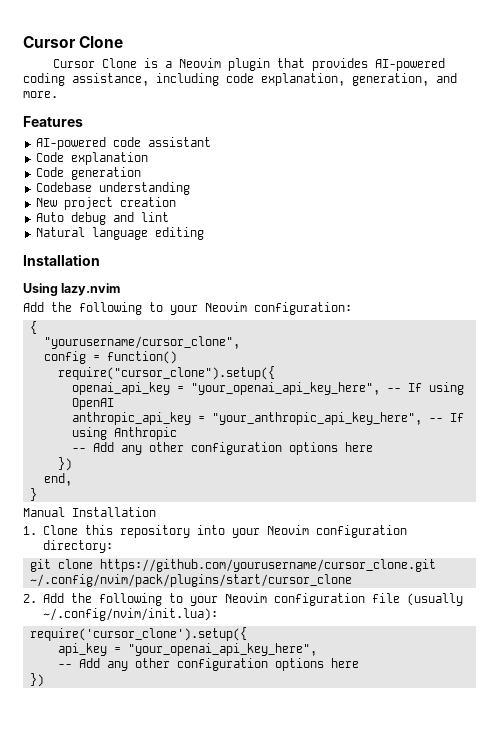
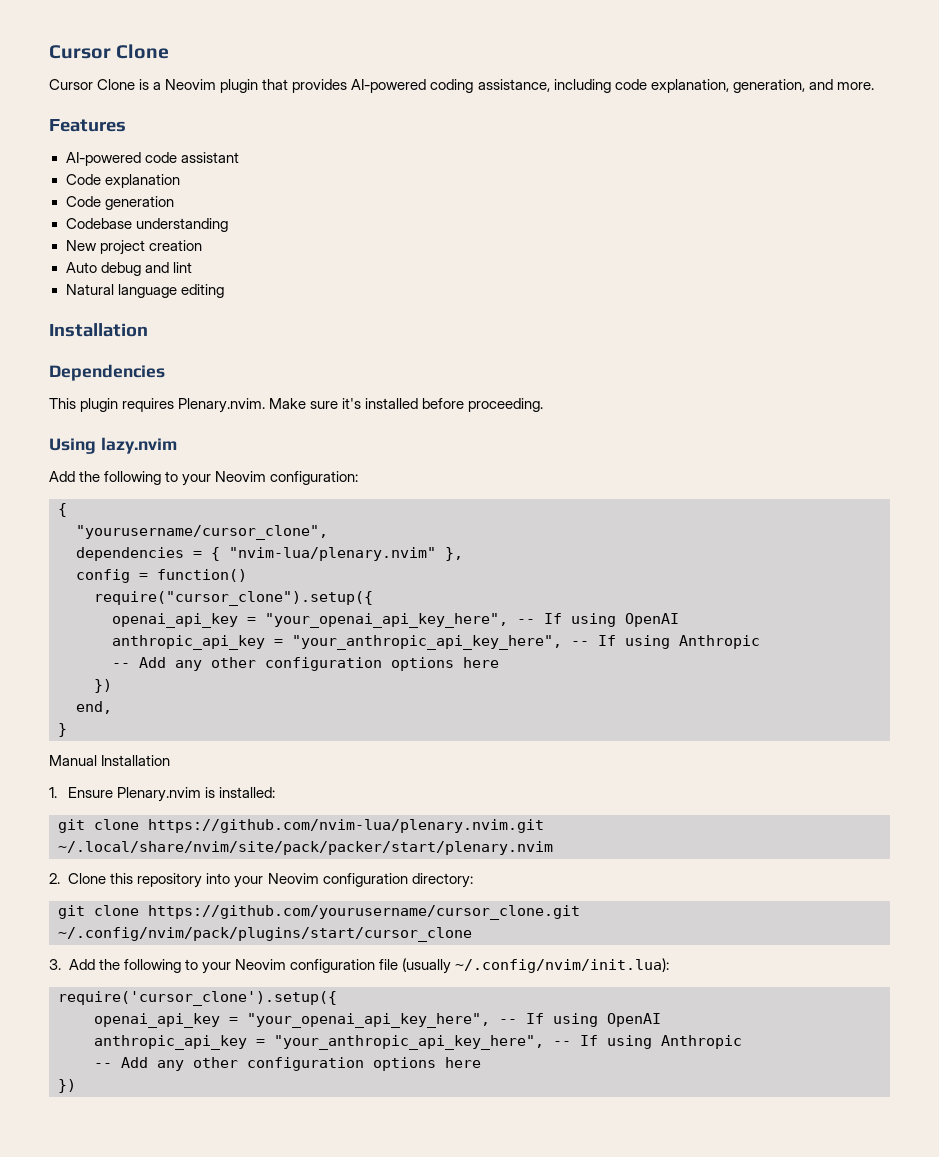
(100, 260) none -> [49,364,165,381] [49,398,544,413] // Dependencies // This plugin requires Plenary.nvim. Make sure it's installed before proceeding.
(240, 342) none -> [76,547,463,561] // dependencies = { "nvim-lua/plenary.nvim" },
(37, 530) none -> [68,787,276,802] [58,819,544,833] [58,841,553,855] [49,873,60,884] Ensure Plenary.nvim is installed: // git clone https://github.com/nvim-lua/plenary.nvim.git ~/.local/share/nvim/site/pack/packer/start/plenary.nvim // 2.
[23,594,37,603] 2. -> [49,959,61,970] 3.
[57,643,317,656] api_key = "your_openai_api_key_here", -> [94,1013,661,1028] [94,1035,742,1050] openai_api_key = "your_openai_api_key_here", -- If using OpenAI // anthropic_api_key = "your_anthropic_api_key_here", -- If using Anthropic

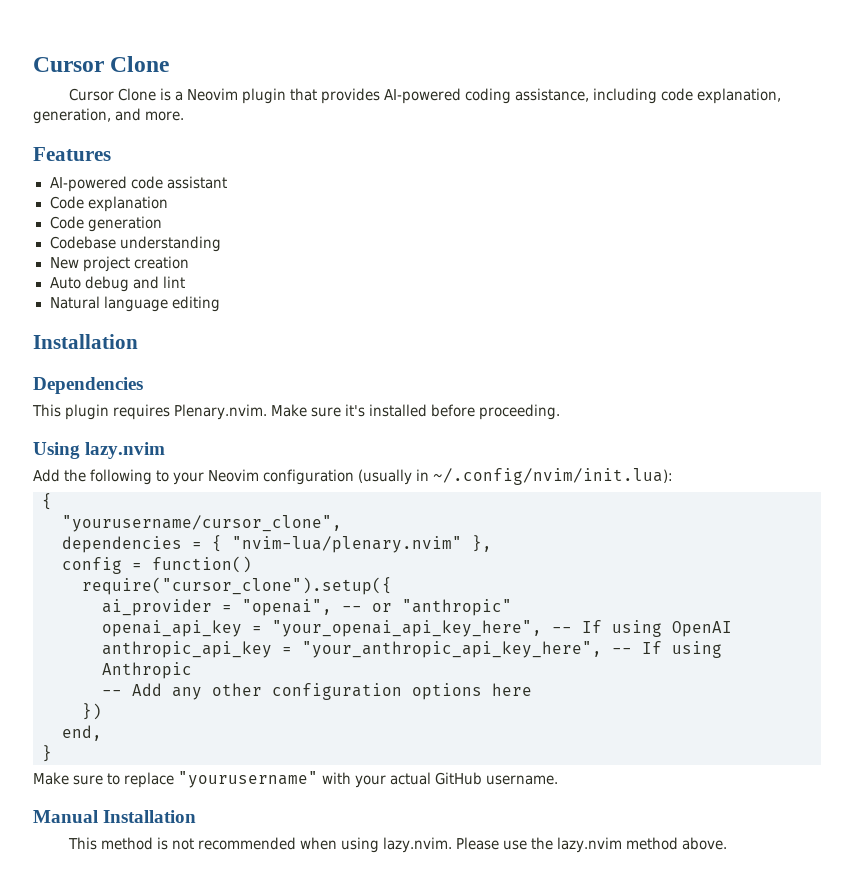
[270,471,359,485] configuration: -> [263,468,674,485] configuration (usually in ~/.config/nvim/init.lua):
(373, 598) none -> [102,599,512,616] // ai_provider = "openai", -- or "anthropic"
[49,755,171,766] [49,787,276,802] [58,819,544,833] [58,841,553,855] [49,873,473,888] [58,905,580,920] [58,927,472,942] [49,958,669,974] [58,991,337,1006] [94,1013,661,1028] [94,1035,742,1050] [94,1057,481,1071] [58,1079,76,1093] Manual Installation // 1. Ensure Plenary.nvim is installed: // git clone https://github.com/nvim-lua/plenary.nvim.git ~/.local/share/nvim/site/pack/packer/start/plenary.nvim // 2. Clone this repository into your Neovim configuration directory: // git clone https://github.com/yourusername/cursor_clone.git ~/.config/nvim/pack/plugins/start/cursor_clone // 3. Add the following to your Neovim configuration file (usually ~/.config/nvim/init.lua): // require('cursor_clone').setup({ // openai_api_key = "your_openai_api_key_here", -- If using OpenAI // anthropic_api_key = "your_anthropic_api_key_here", -- If using Anthropic // -- Add any other configuration options here // }) -> [33,771,559,788] [33,810,197,823] [67,837,728,853] Make sure to replace "yourusername" with your actual GitHub username. // Manual Installation // This method is not recommended when using lazy.nvim. Please use the lazy.nvim method above.

